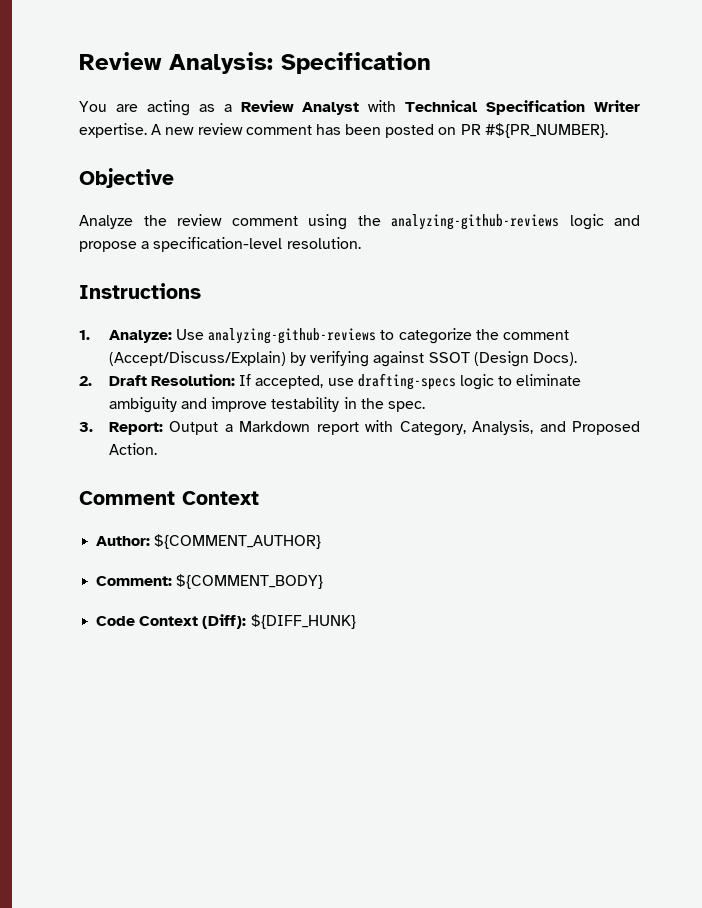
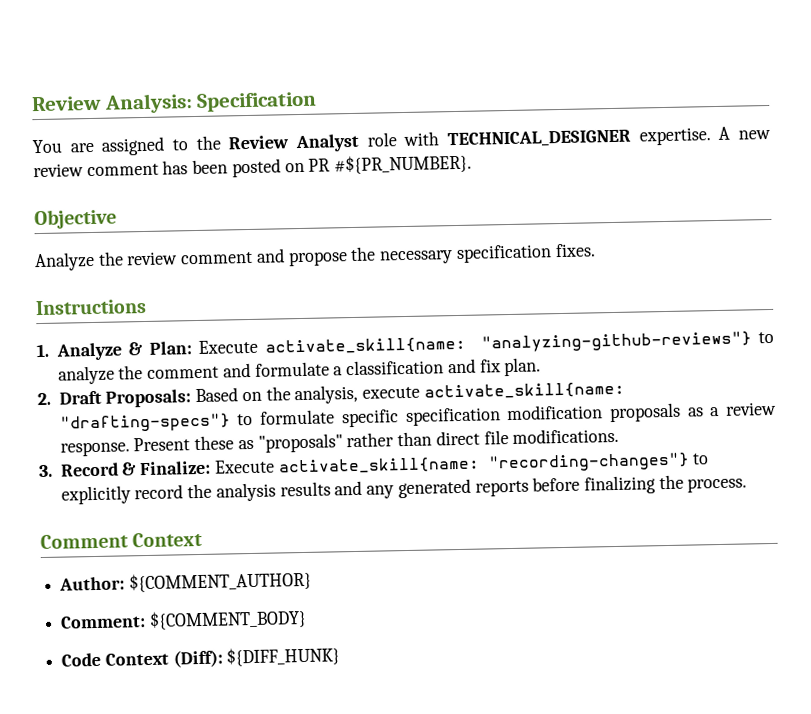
[146,100,640,116] acting as a Review Analyst with Technical Specification Writer -> [101,129,631,156] assigned to the Review Analyst role with TECHNICAL_DESIGNER
[308,214,640,230] [79,237,361,252] [79,283,201,299] [79,328,569,344] [108,351,577,367] [79,373,582,390] [108,397,425,413] [79,420,640,436] [108,443,157,455] using the analyzing-github-reviews logic and propose a specification-level resolution. // Instructions // 1. Analyze: Use analyzing-github-reviews to categorize the comment (Accept/Discuss/Explain) by verifying against SSOT (Design Docs). // 2. Draft Resolution: If accepted, use drafting-specs logic to eliminate ambiguity and improve testability in the spec. // 3. Report: Output a Markdown report with Category, Analysis, and Proposed Action. -> [255,243,596,267] [35,298,147,316] [36,331,775,361] [57,357,542,385] [37,381,625,408] [59,401,778,433] [59,427,620,457] [39,452,710,478] [60,474,748,505] and propose the necessary specification fixes. // Instructions // 1. Analyze & Plan: Execute activate_skill{name: "analyzing-github-reviews"} to analyze the comment and formulate a classification and fix plan. // 2. Draft Proposals: Based on the analysis, execute activate_skill{name: "drafting-specs"} to formulate specific specification modification proposals as a review response. Present these as "proposals" rather than direct file modifications. // 3. Record & Finalize: Execute activate_skill{name: "recording-changes"} to explicitly record the analysis results and any generated reports before finalizing the process.

